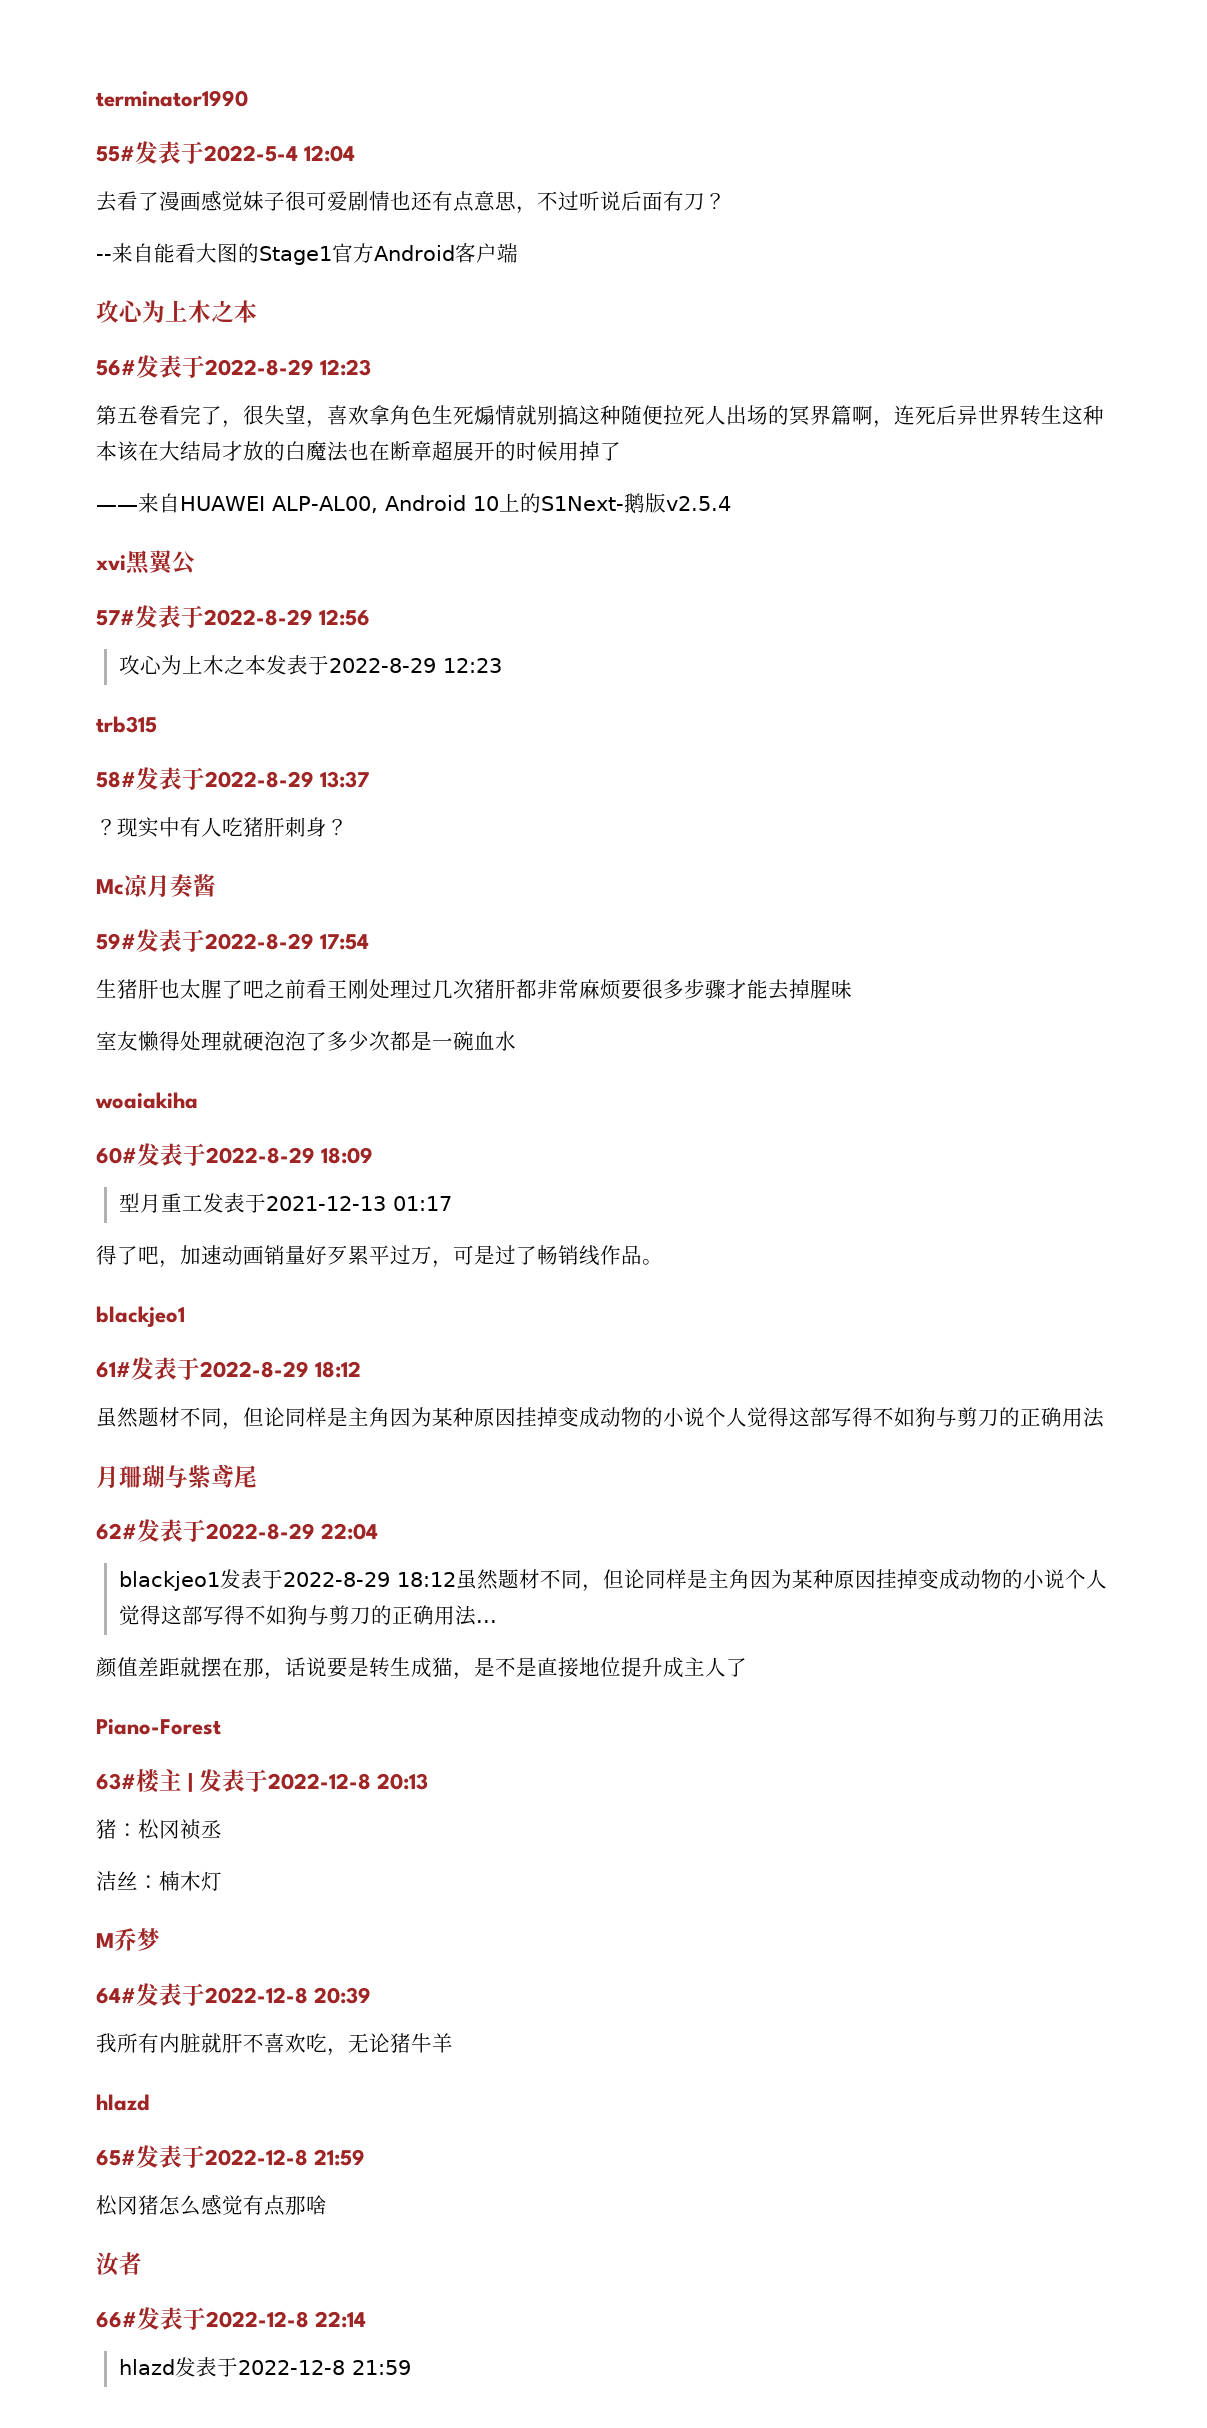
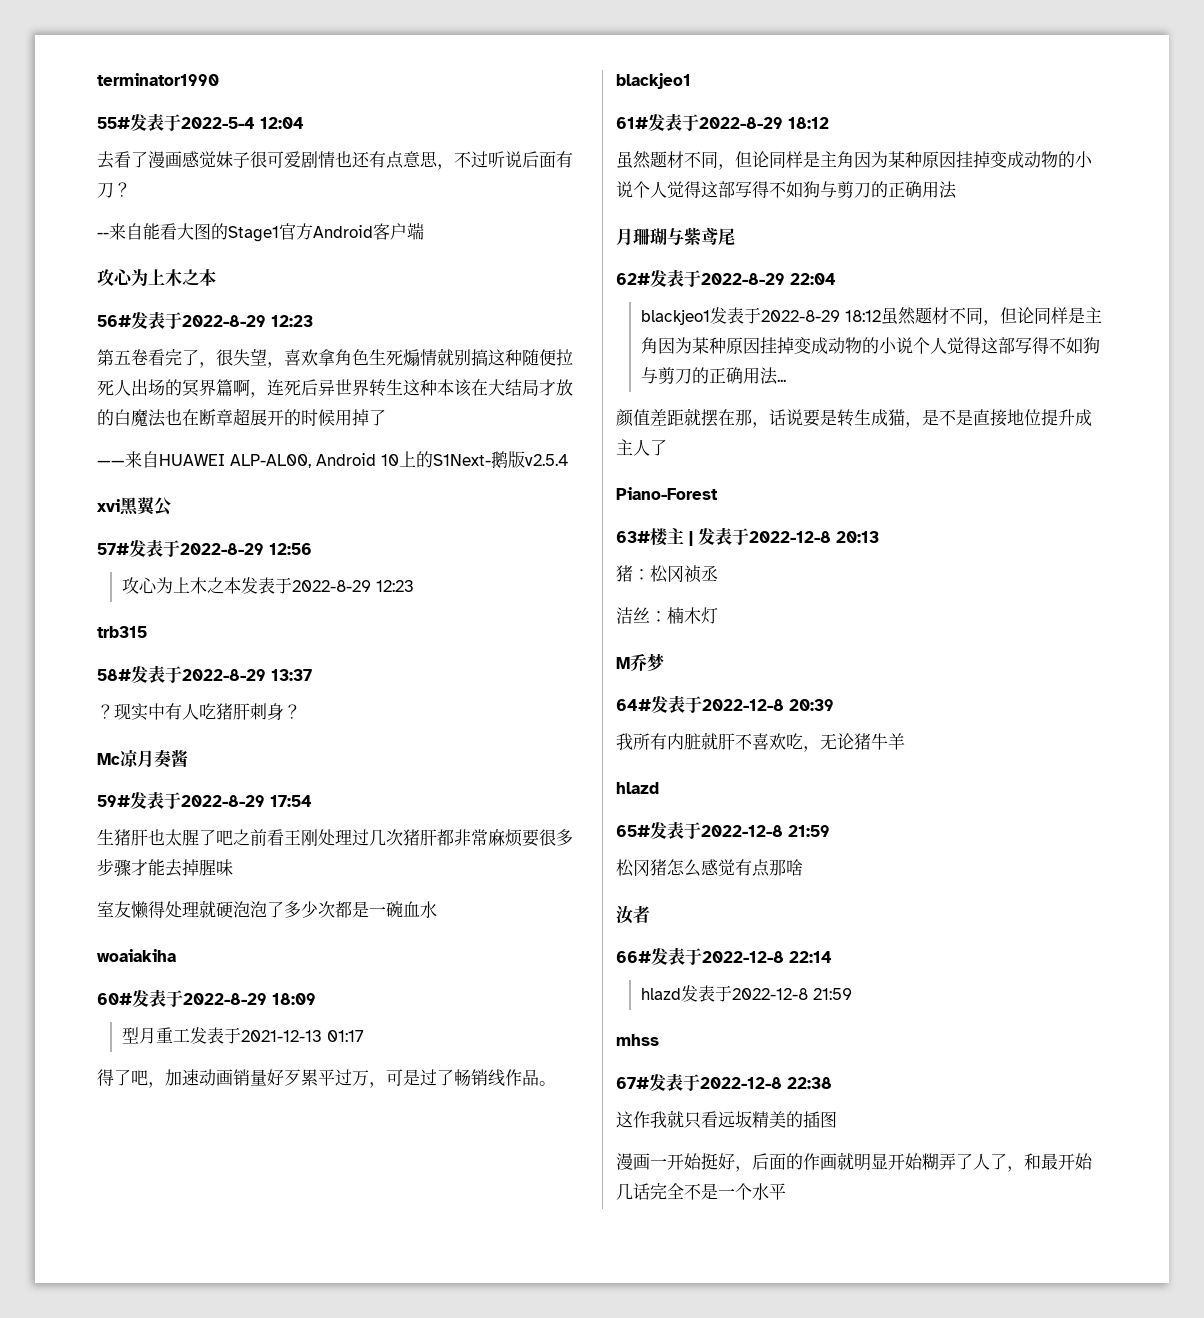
(411, 2367) none -> [616,1034,659,1046] [616,1073,832,1091] [616,1110,837,1129] [616,1152,1093,1172] [616,1183,786,1200] // mhss // 67#发表于2022-12-8 22:38 // 这作我就只看远坂精美的插图 // 漫画一开始挺好，后面的作画就明显开始糊弄了人了，和最开始几话完全不是一个水平

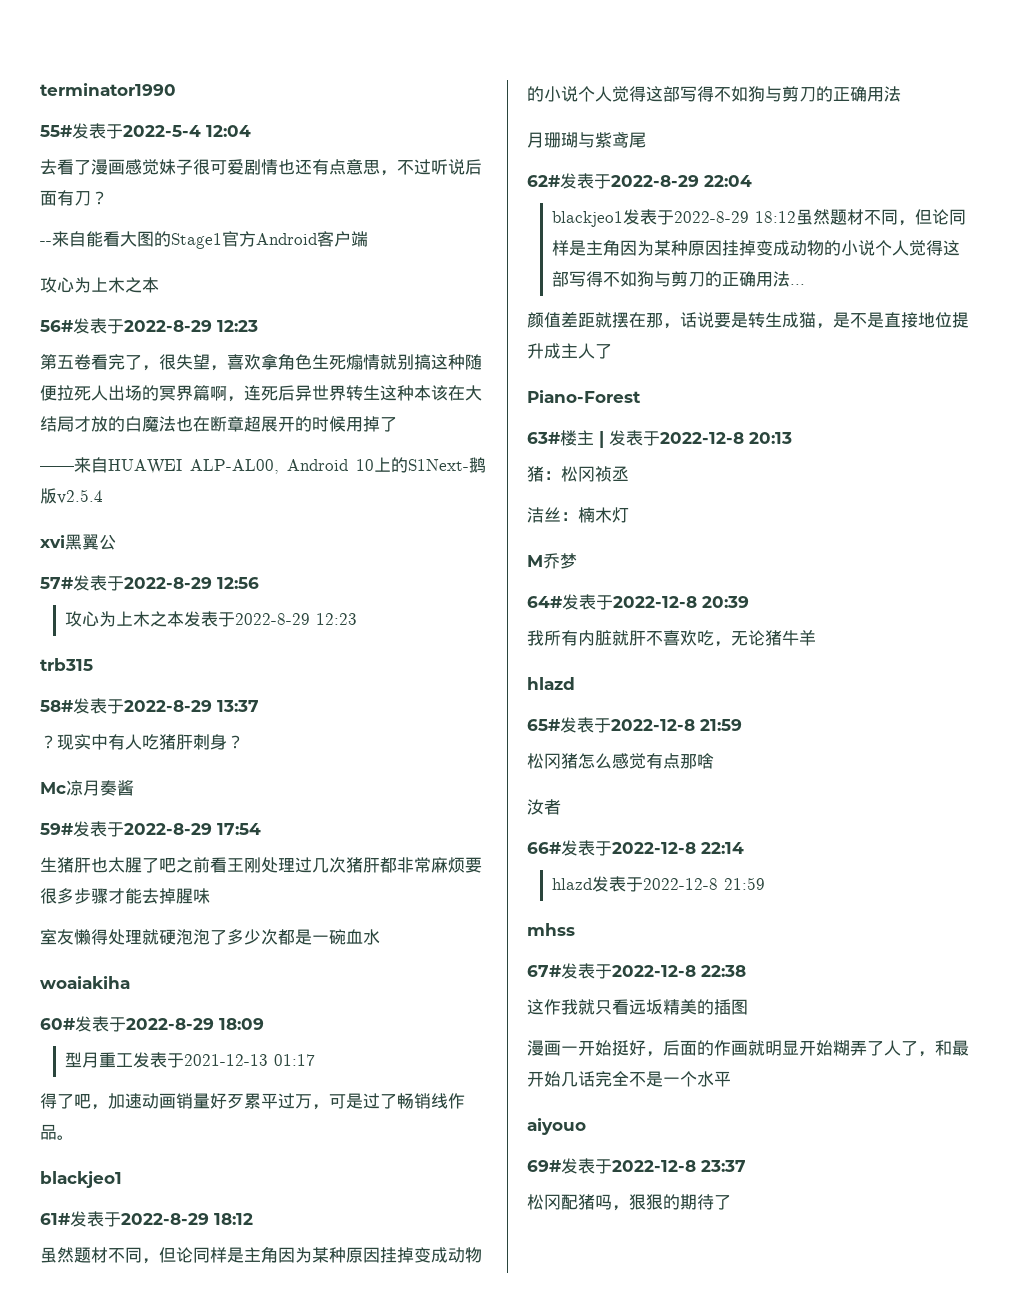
(786, 1191) none -> [527,1118,586,1135] [527,1158,746,1174] [527,1194,731,1211] // aiyouo // 69#发表于2022-12-8 23:37 // 松冈配猪吗，狠狠的期待了

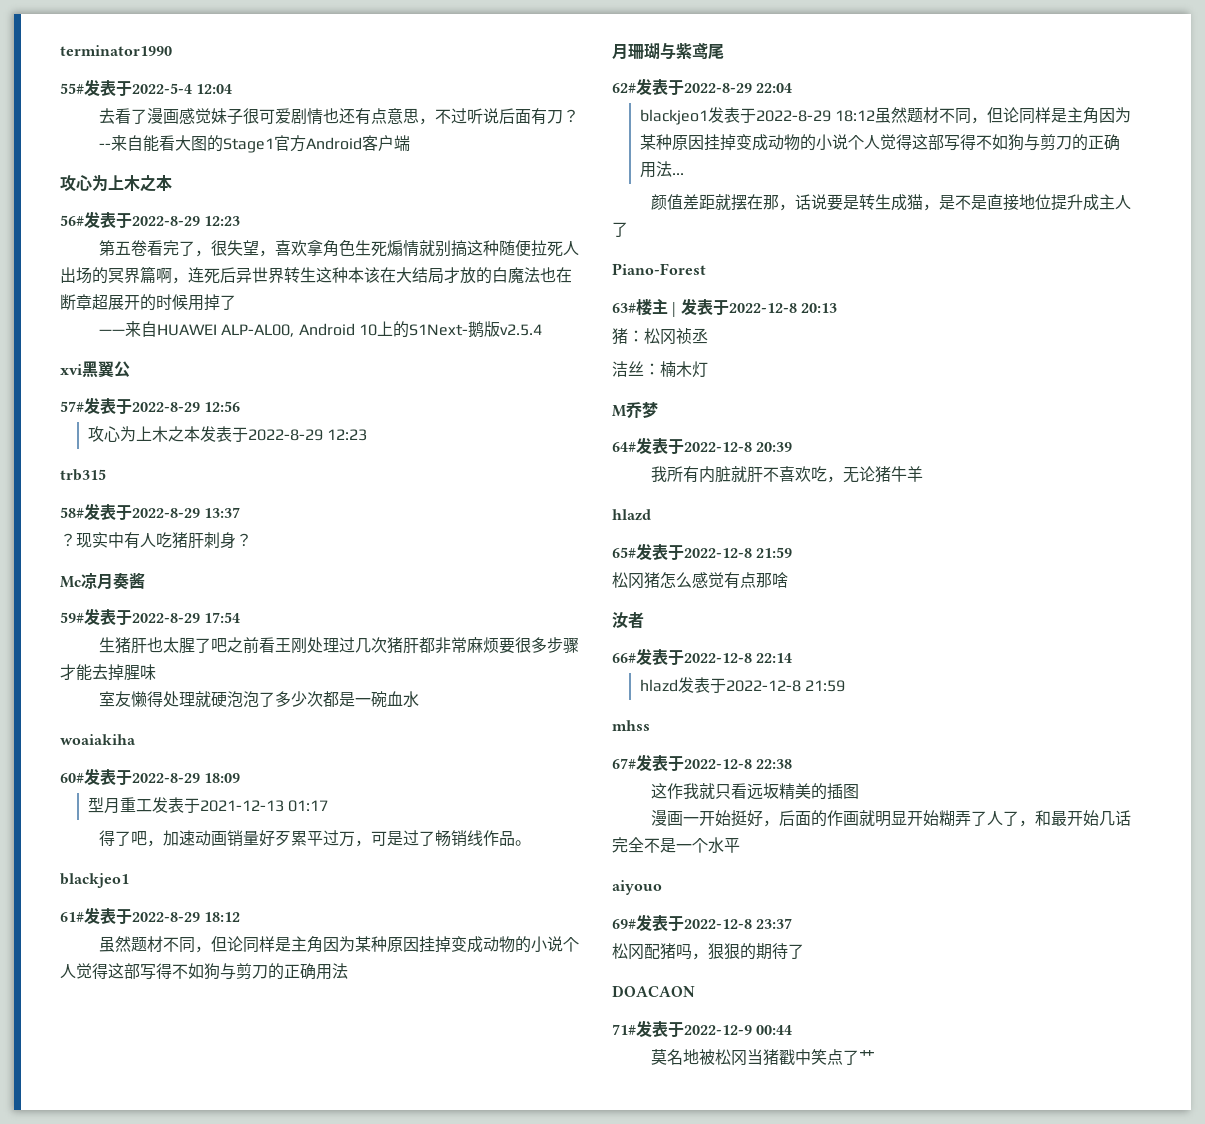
(731, 1202) none -> [612,985,695,997] [612,1020,793,1038] [651,1049,876,1066] // DOACAON // 71#发表于2022-12-9 00:44 // 莫名地被松冈当猪戳中笑点了艹

